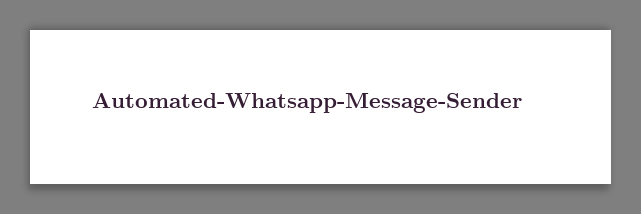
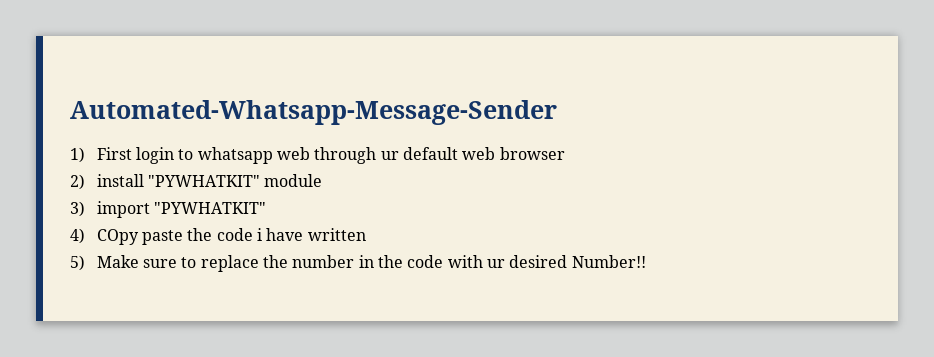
(522, 103) none -> [70,147,565,164] [70,174,323,190] [70,201,267,218] [70,228,366,245] [70,255,646,272] // 1) First login to whatsapp web through ur default web browser // 2) install "PYWHATKIT" module // 3) import "PYWHATKIT" // 4) COpy paste the code i have written // 5) Make sure to replace the number in the code with ur desired Number!!

